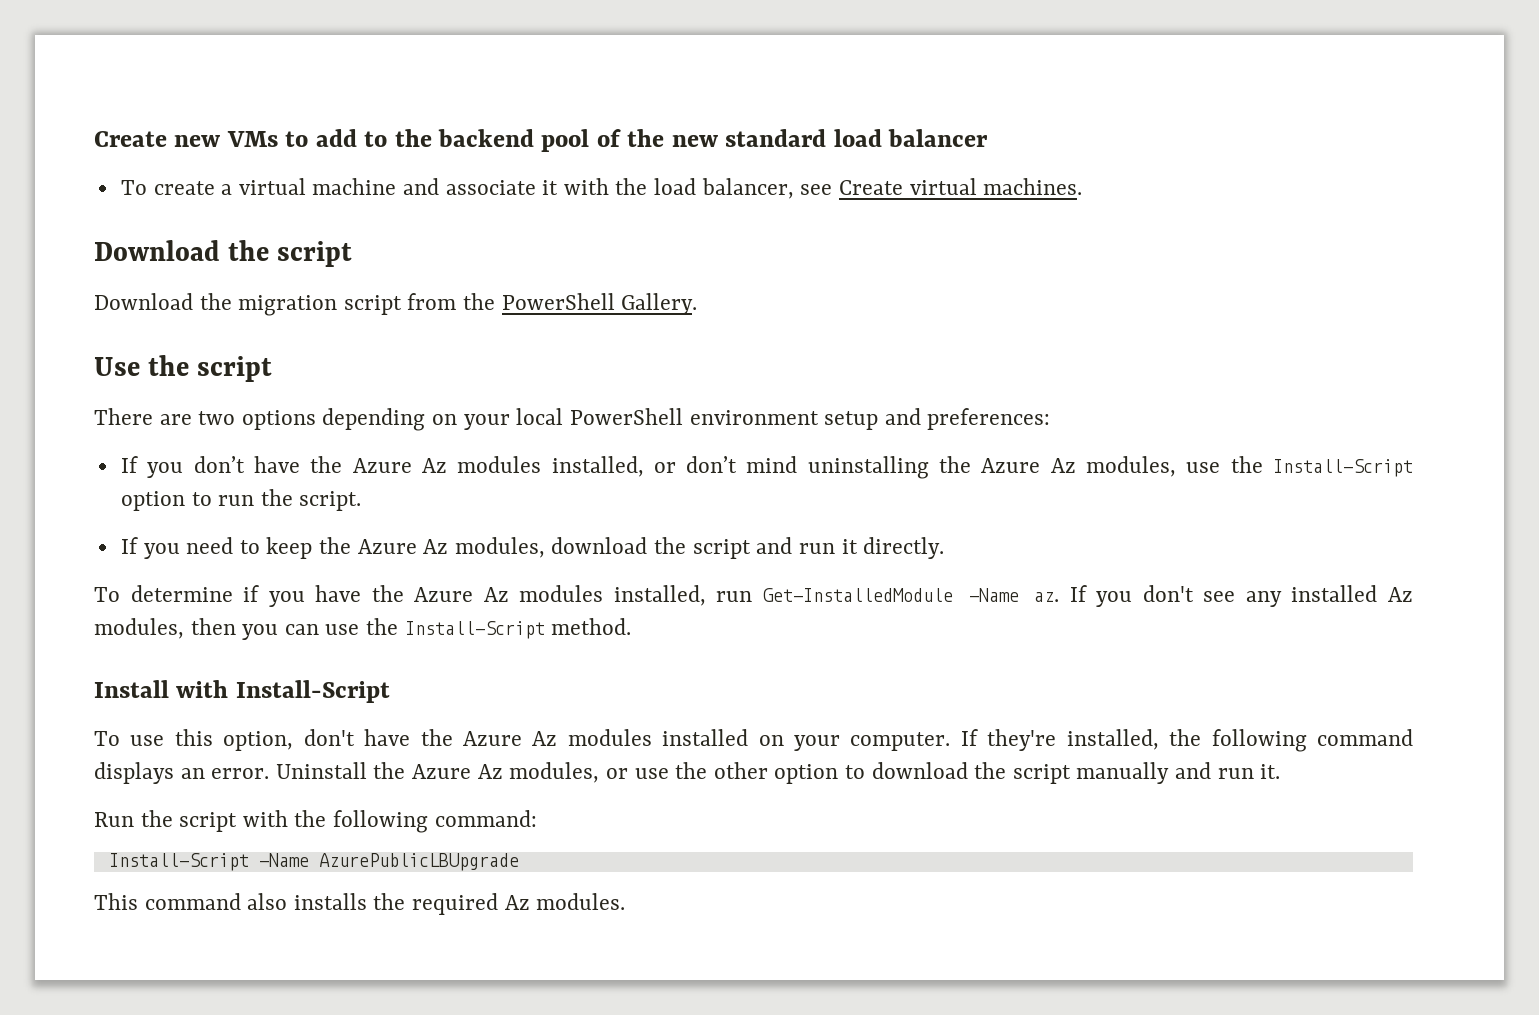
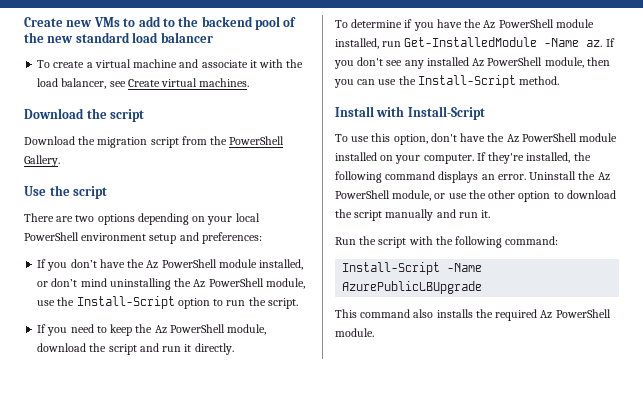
[352,456,542,473] Azure Az modules -> [146,259,257,269] Az PowerShell module
[981,456,1177,477] Azure Az modules, -> [193,278,305,289] Az PowerShell module,
[357,537,545,558] Azure Az modules, -> [154,324,267,335] Az PowerShell module,
[414,585,604,602] Azure Az modules -> [483,19,594,29] Az PowerShell module
[94,618,184,639] modules, -> [487,57,584,68] PowerShell module,
[462,729,652,746] Azure Az modules -> [506,133,618,143] Az PowerShell module
[412,762,600,783] Azure Az modules, -> [597,172,610,181] [335,190,432,201] Az PowerShell module,
[536,893,626,910] modules. -> [555,309,611,318] [335,328,374,337] PowerShell module.

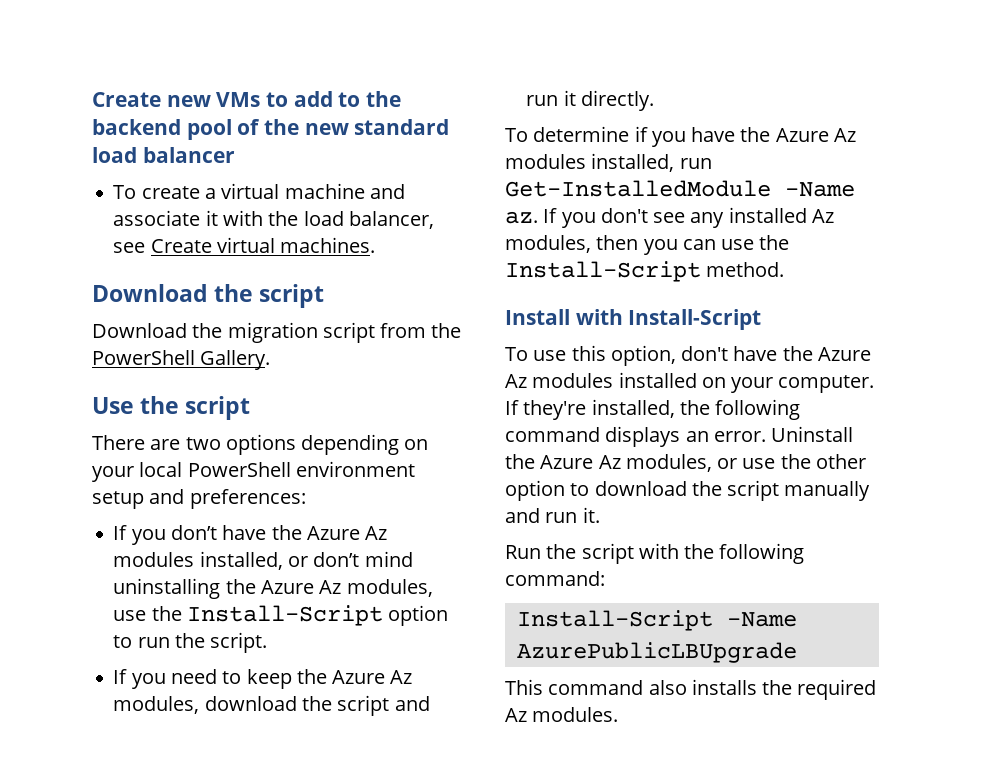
[146,259,257,269] Az PowerShell module -> [306,526,388,540] [113,552,195,567] Azure Az modules
[193,278,305,289] Az PowerShell module, -> [260,579,433,597] Azure Az modules,
[154,324,267,335] Az PowerShell module, -> [332,670,413,684] [113,696,200,714] Azure Az modules,
[483,19,594,29] Az PowerShell module -> [775,128,856,142] [505,154,586,169] Azure Az modules
[487,57,584,68] PowerShell module, -> [505,235,591,253] modules,
[506,133,618,143] Az PowerShell module -> [817,347,871,361] [505,373,614,388] Azure Az modules
[597,172,610,181] [335,190,432,201] Az PowerShell module, -> [540,454,712,472] Azure Az modules,
[555,309,611,318] [335,328,374,337] PowerShell module. -> [532,707,619,722] modules.

